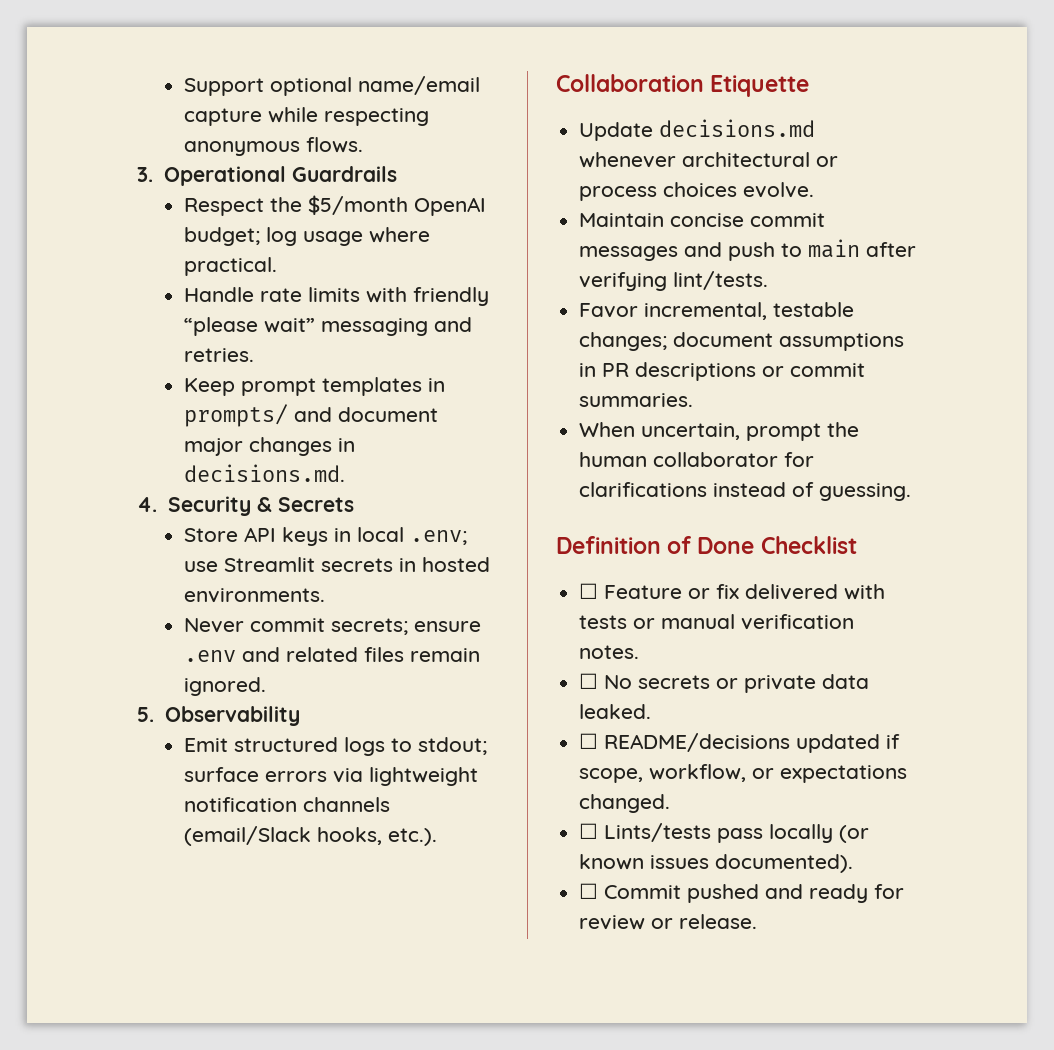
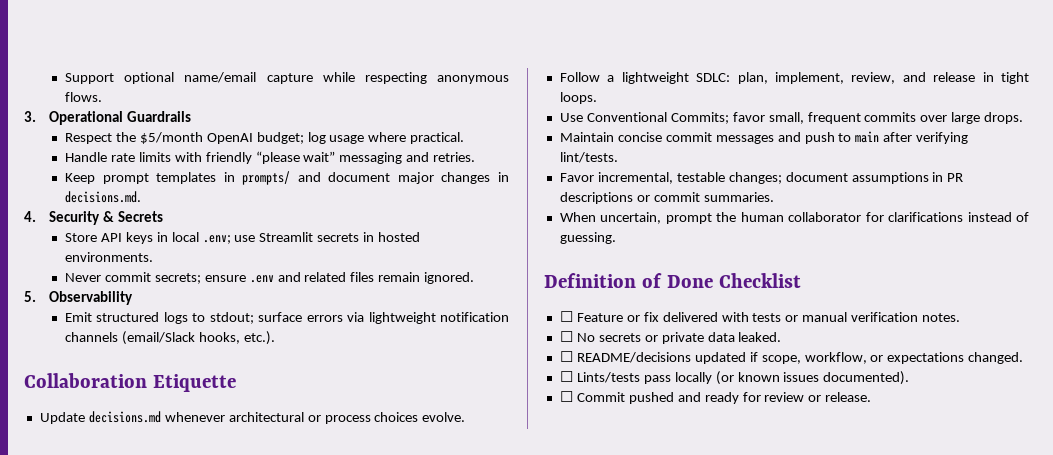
(815, 190) none -> [559,72,1030,84] [559,92,597,104] [559,112,1024,124] // Follow a lightweight SDLC: plan, implement, review, and release in tight loops. // Use Conventional Commits; favor small, frequent commits over large drops.

